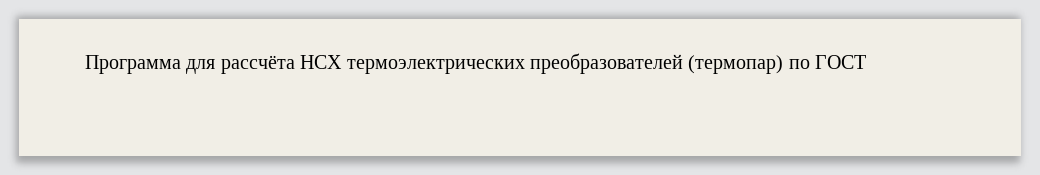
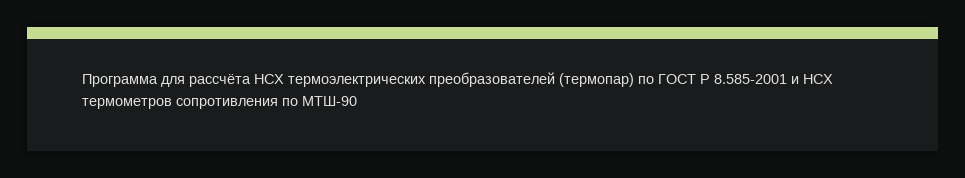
(867, 62) none -> [700,74,833,84] [82,96,357,109] Р 8.585-2001 и НСХ термометров сопротивления по МТШ-90

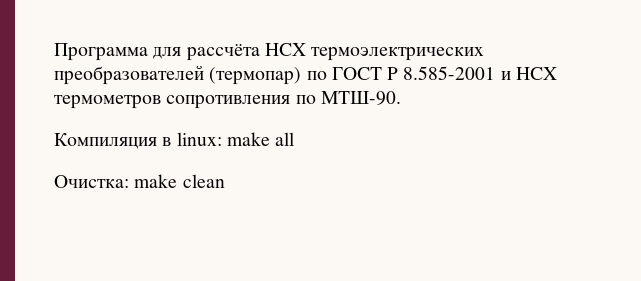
[302,96,357,106] МТШ-90 -> [320,91,401,105] [54,132,295,149] [54,174,225,188] МТШ-90. // Компиляция в linux: make all // Очистка: make clean

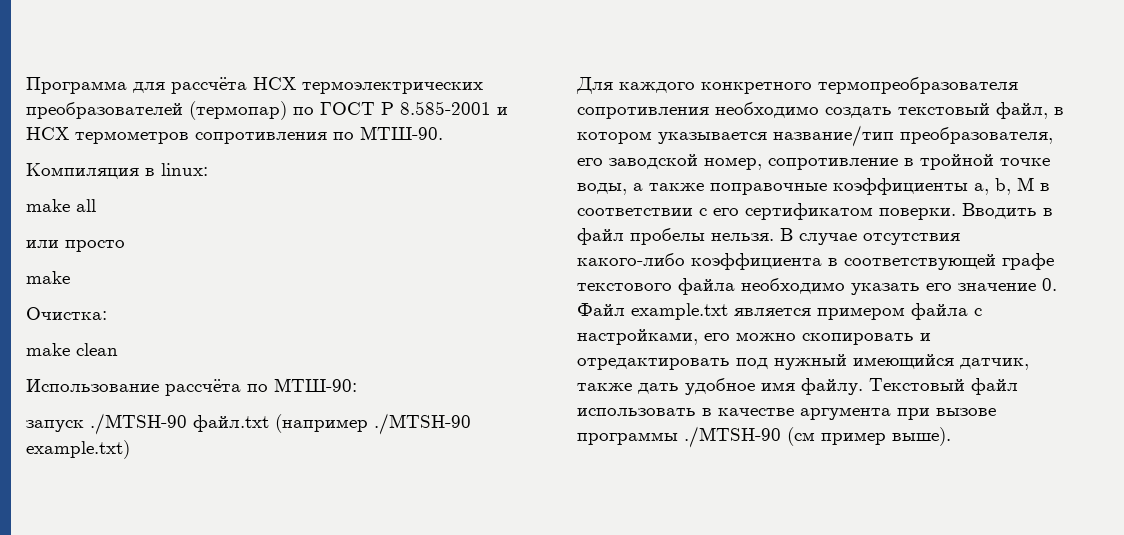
(222, 139) none -> (208, 169) //
(295, 139) none -> [26,240,125,252] [26,271,70,284] // или просто // make
(129, 181) none -> (107, 313) //
(225, 181) none -> [26,378,357,396] [26,413,471,435] [26,440,130,459] [576,77,1018,94] [577,102,1064,119] [577,125,1053,147] [577,154,1050,170] [577,177,1050,195] [577,203,1053,220] [577,228,960,245] [577,253,1054,270] [577,278,1057,295] [577,303,982,320] [577,329,931,345] [577,354,1029,370] [577,378,1018,395] [577,407,996,420] [577,426,951,448] // Использование рассчёта по МТШ-90: // запуск ./MTSH-90 файл.txt (например ./MTSH-90 example.txt) // Для каждого конкретного термопреобразователя сопротивления необходимо создать текстовый файл, в котором указывается название/тип преобразователя, его заводской номер, сопротивление в тройной точке воды, а также поправочные коэффициенты a, b, M в соответствии с его сертификатом поверки. Вводить в файл пробелы нельзя. В случае отсутствия какого-либо коэффициента в соответствующей графе текстового файла необходимо указать его значение 0. Файл example.txt является примером файла с настройками, его можно скопировать и отредактировать под нужный имеющийся датчик, также дать удобное имя файлу. Текстовый файл использовать в качестве аргумента при вызове программы ./MTSH-90 (см пример выше).

